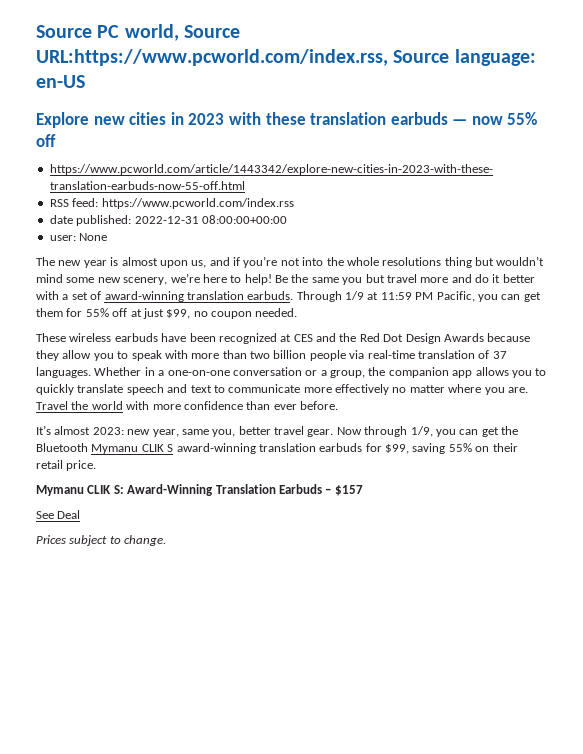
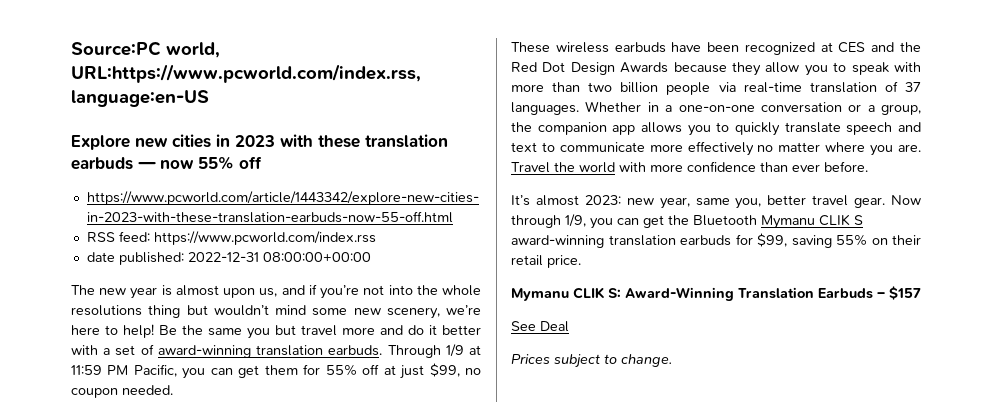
[36,24,240,41] [36,49,536,66] [36,75,85,88] Source PC world, Source URL:https://www.pcworld.com/index.rss, Source language: en-US -> [71,41,220,58] [71,64,421,83] [71,90,209,107] Source:PC world, URL:https://www.pcworld.com/index.rss, language:en-US
[49,233,108,241] // user: None -> (371, 257) none

